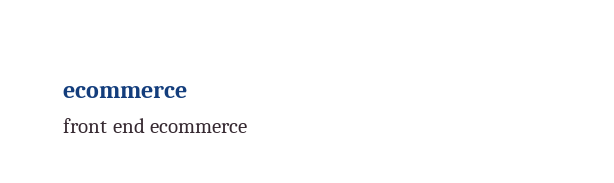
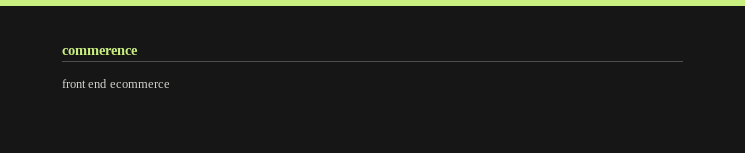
[63,85,187,98] ecommerce -> [62,48,138,55] commerence

